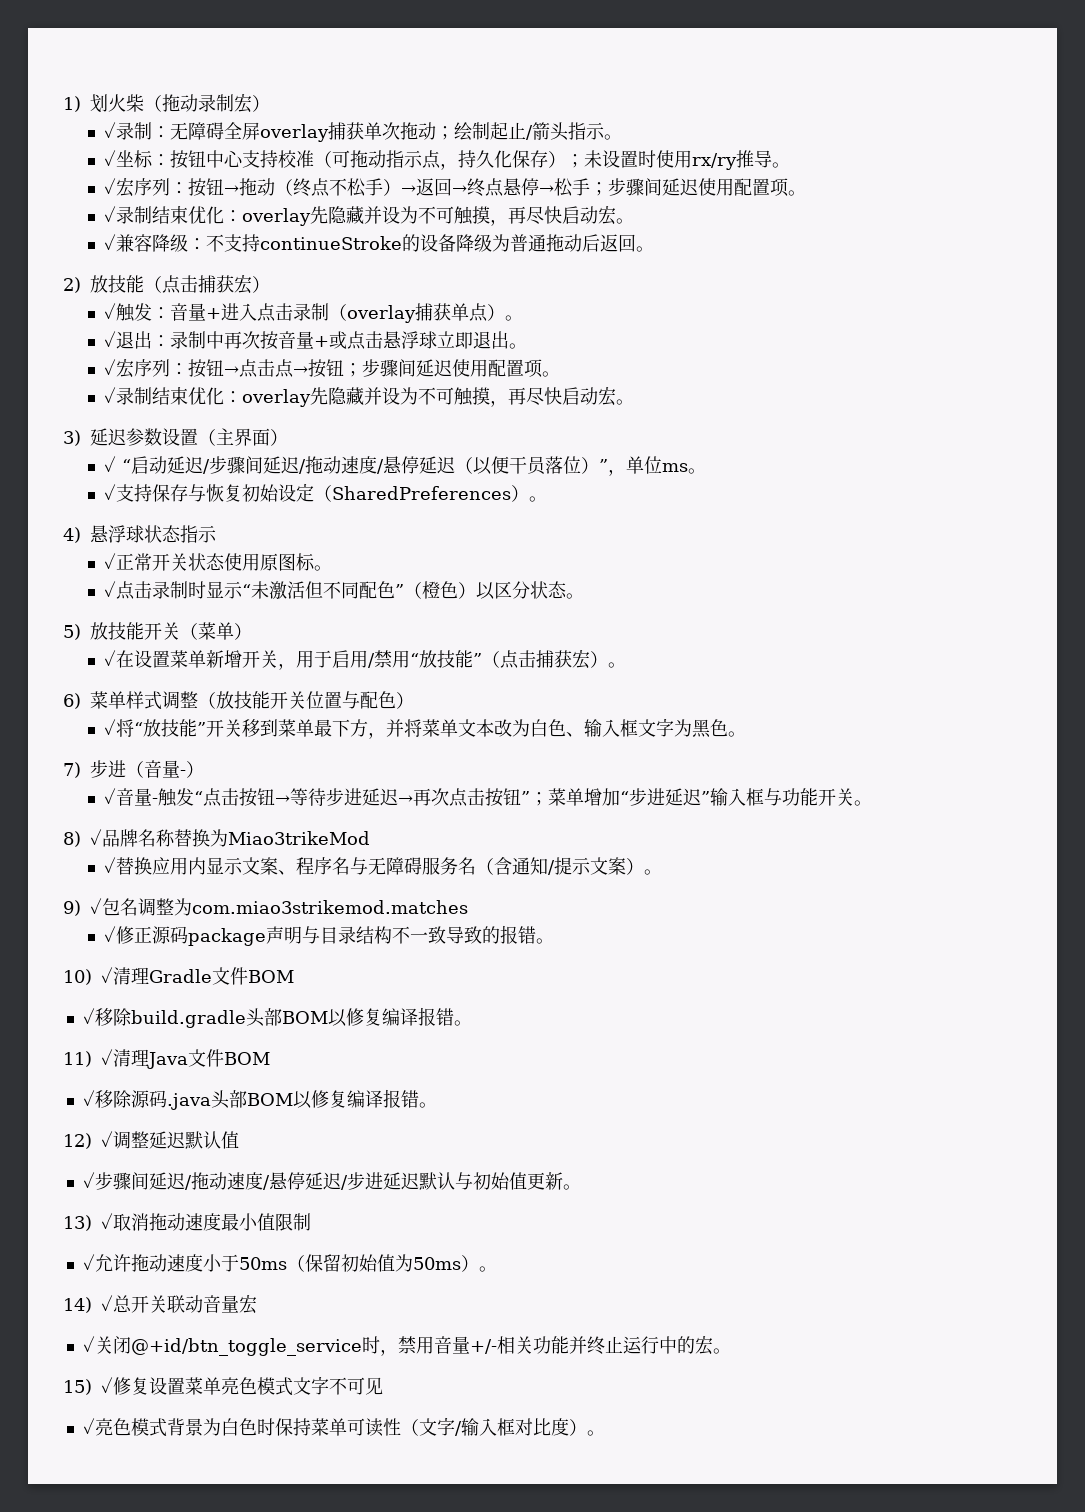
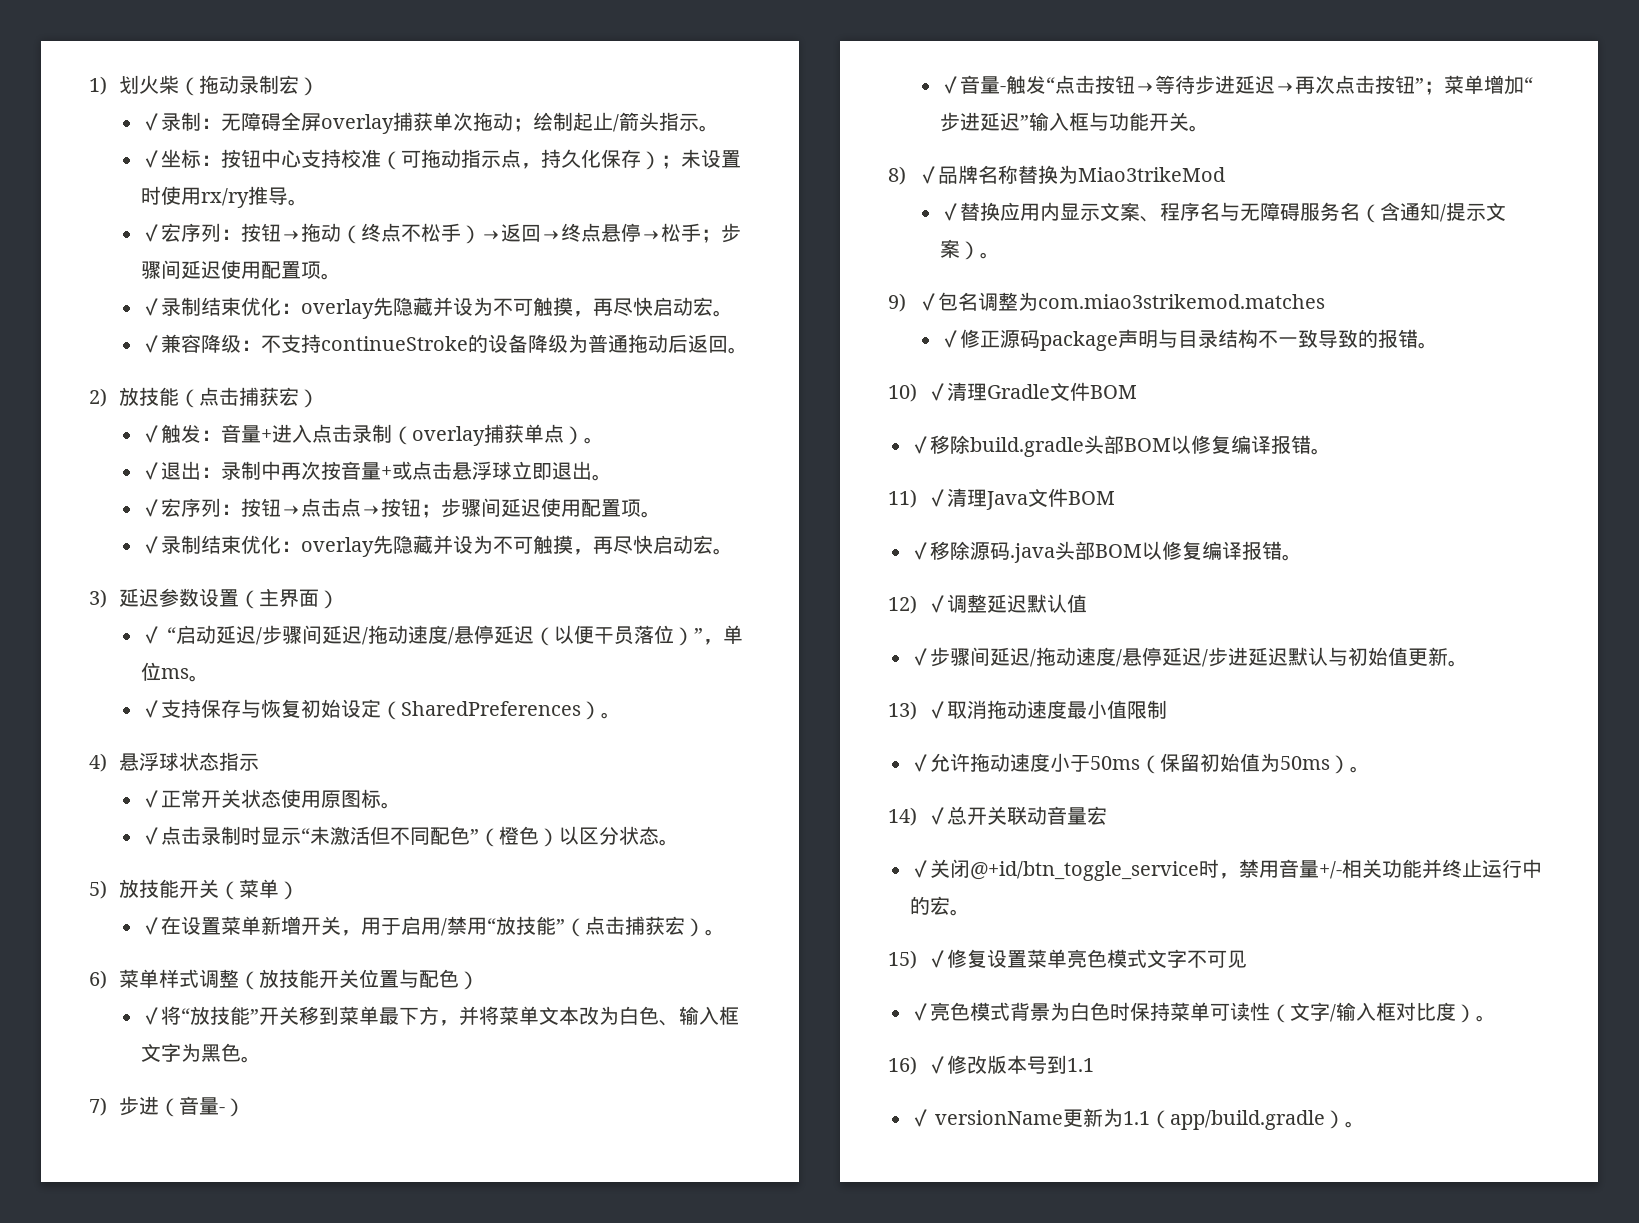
(605, 1433) none -> [888,1055,1094,1075] [910,1108,1366,1130] // 16) ✓修改版本号到1.1 // ✓ versionName更新为1.1（app/build.gradle）。

